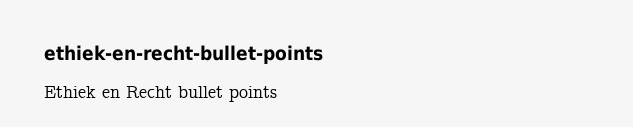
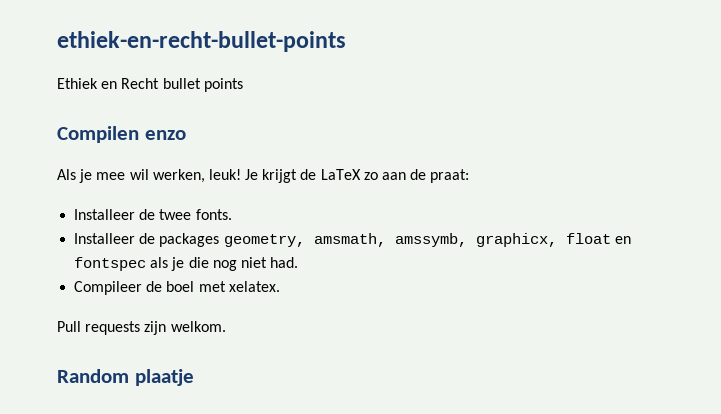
(277, 94) none -> [57,126,186,143] [57,169,470,183] [74,209,232,220] [74,233,631,247] [74,257,299,271] [74,281,280,295] [57,321,226,335] [57,369,194,386] // Compilen enzo // Als je mee wil werken, leuk! Je krijgt de LaTeX zo aan de praat: // Installeer de twee fonts. // Installeer de packages geometry, amsmath, amssymb, graphicx, float en fontspec als je die nog niet had. // Compileer de boel met xelatex. // Pull requests zijn welkom. // Random plaatje

